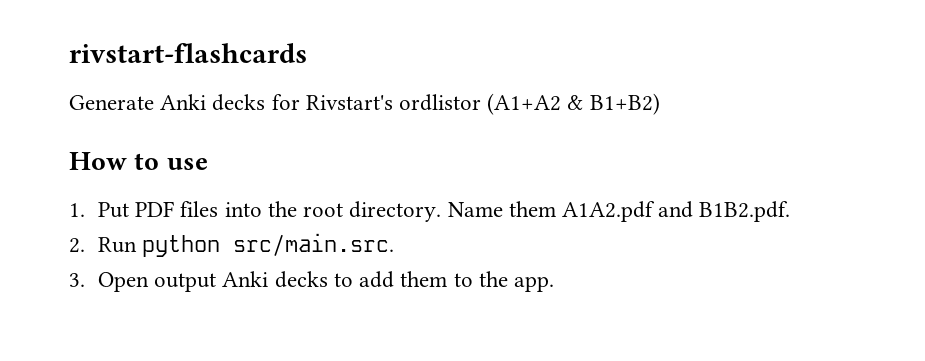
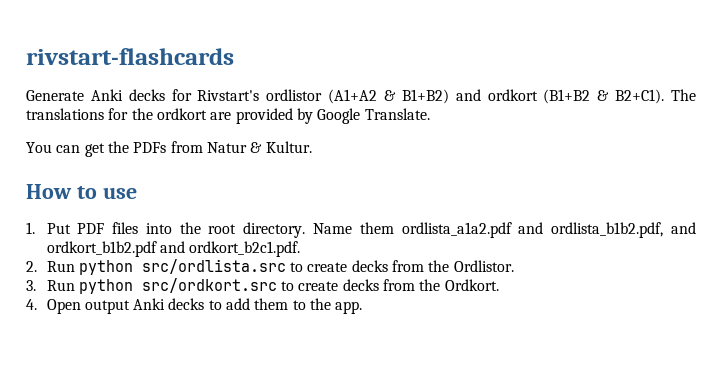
(660, 104) none -> [455,89,696,104] [26,108,430,124] [26,141,312,157] and ordkort (B1+B2 & B2+C1). The translations for the ordkort are provided by Google Translate. // You can get the PDFs from Natur & Kultur.
[561,201,791,222] [69,233,395,257] [69,273,85,287] A1A2.pdf and B1B2.pdf. // 2. Run python src/main.src. // 3. -> [401,222,696,238] [46,241,301,257] [26,259,514,275] [26,278,499,294] [26,299,37,310] ordlista_a1a2.pdf and ordlista_b1b2.pdf, and ordkort_b1b2.pdf and ordkort_b2c1.pdf. // 2. Run python src/ordlista.src to create decks from the Ordlistor. // 3. Run python src/ordkort.src to create decks from the Ordkort. // 4.

